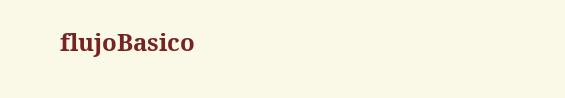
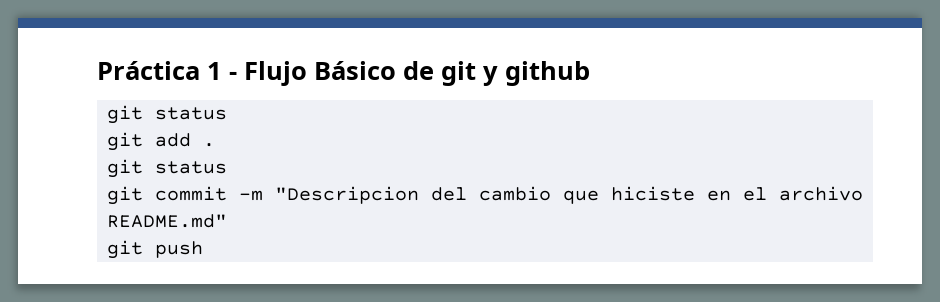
[60,33,195,57] flujoBasico -> [97,61,590,86] [106,105,227,124] [106,132,215,151] [106,159,227,178] [106,186,863,205] [106,214,227,228] [106,240,203,259] Práctica 1 - Flujo Básico de git y github // git status // git add . // git status // git commit -m "Descripcion del cambio que hiciste en el archivo README.md" // git push

